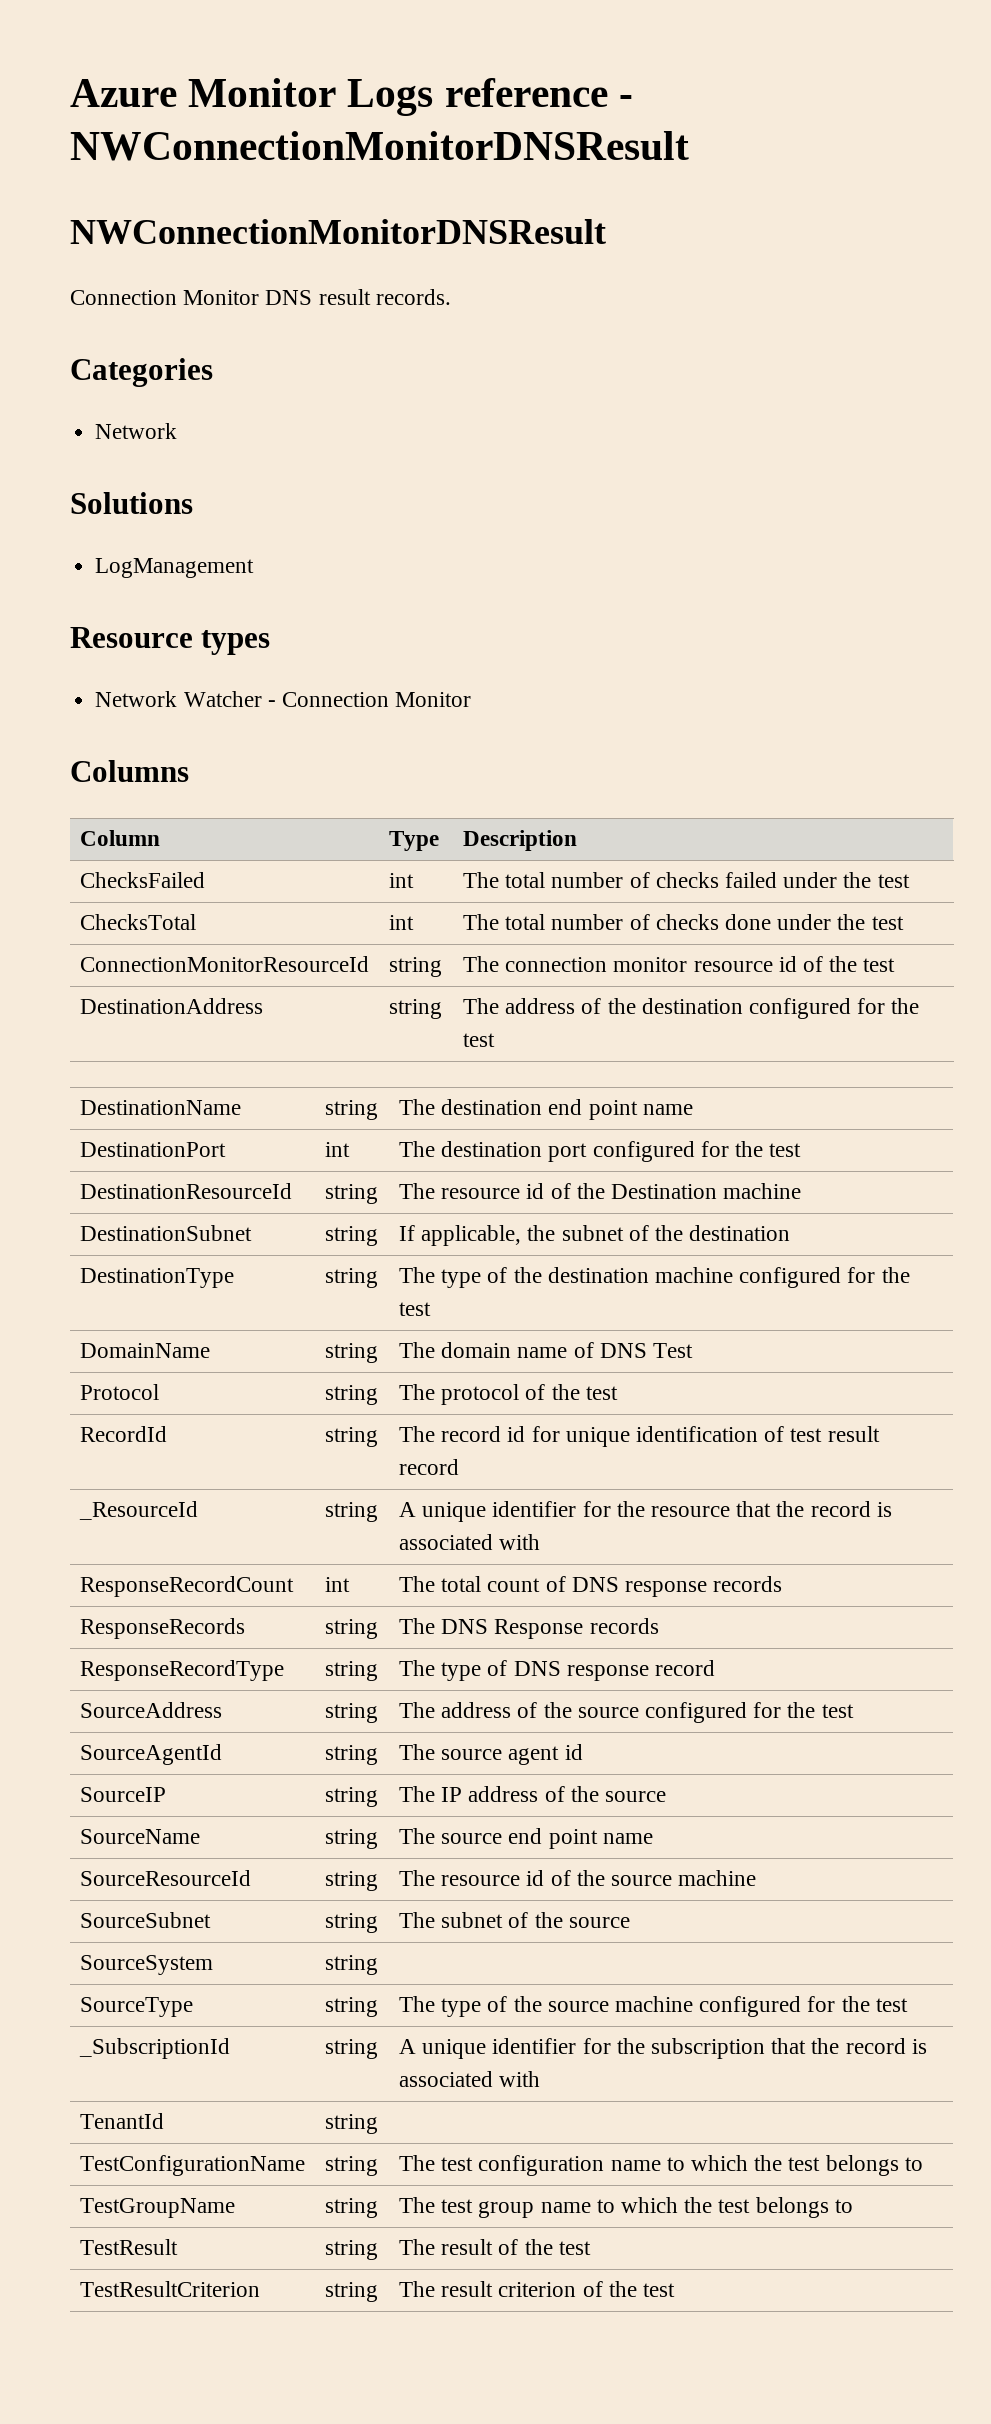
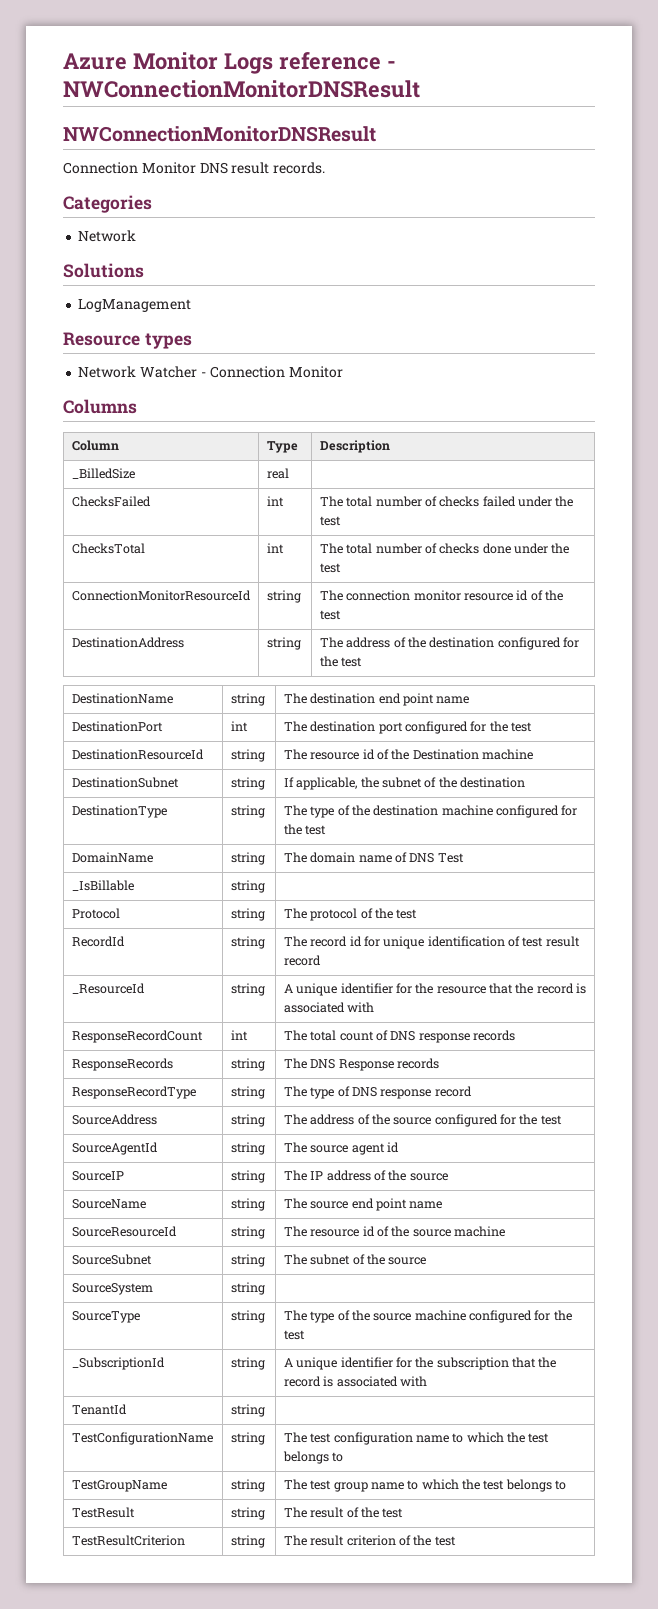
(577, 840) none -> [71,468,135,479] [266,468,289,479] // _BilledSize | real |
(694, 1350) none -> [71,880,134,891] [230,880,265,893] // _IsBillable | string |

